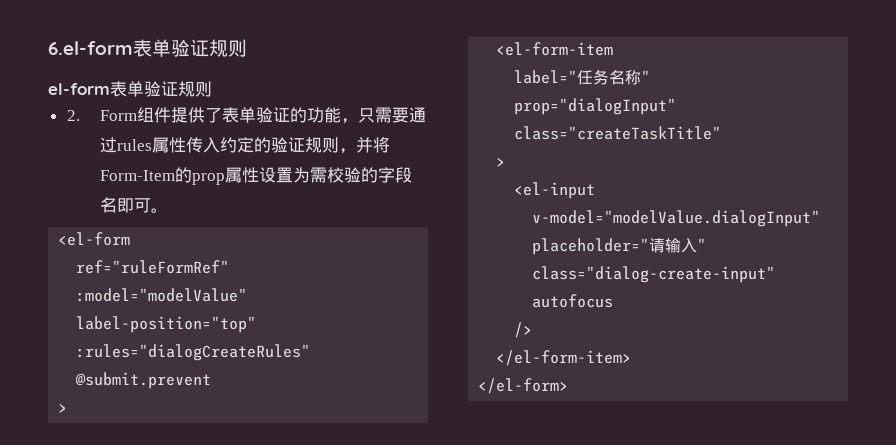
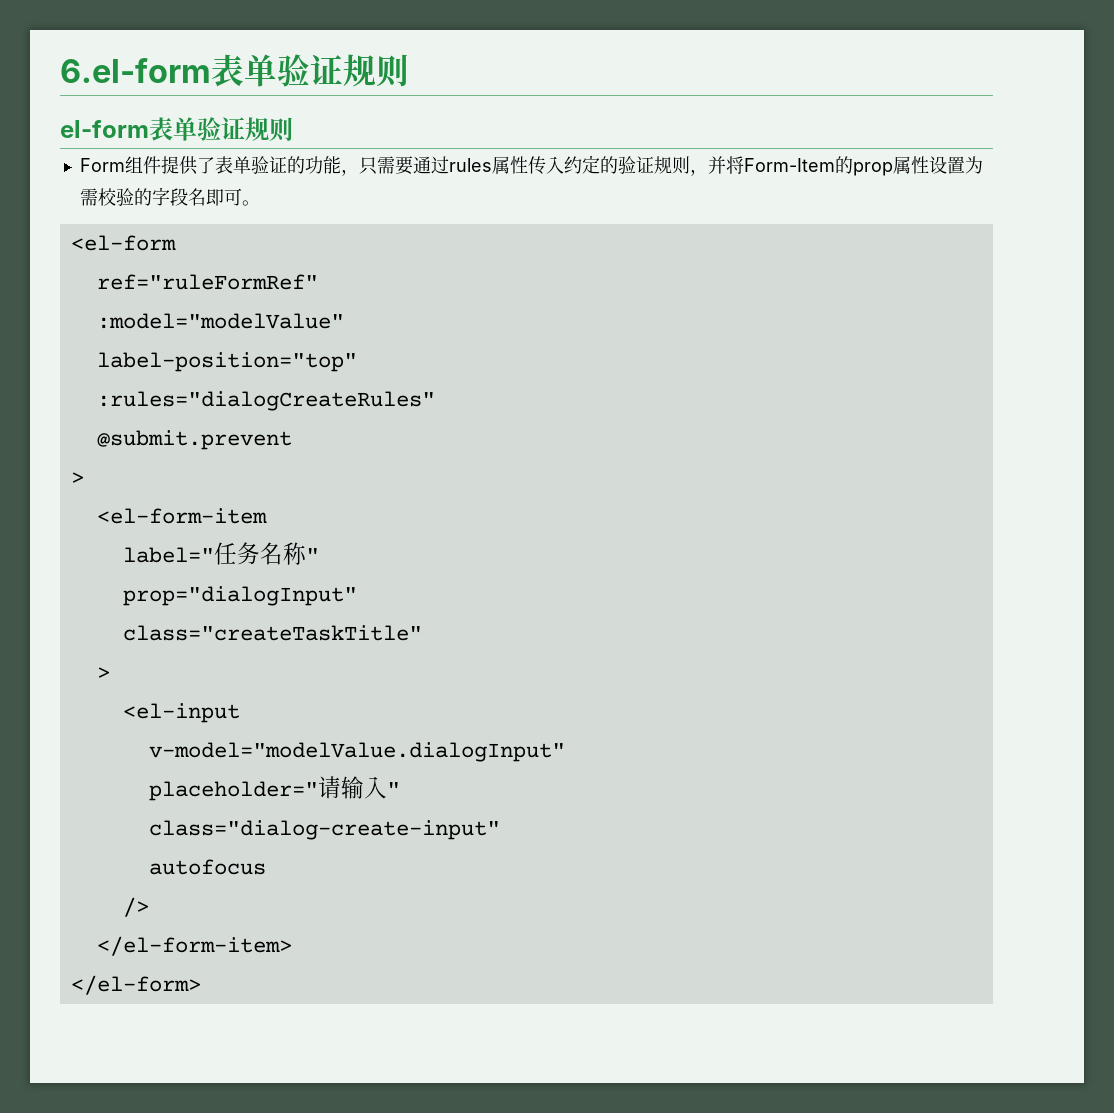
[66,110,80,121] 2. -> (293, 129) none

